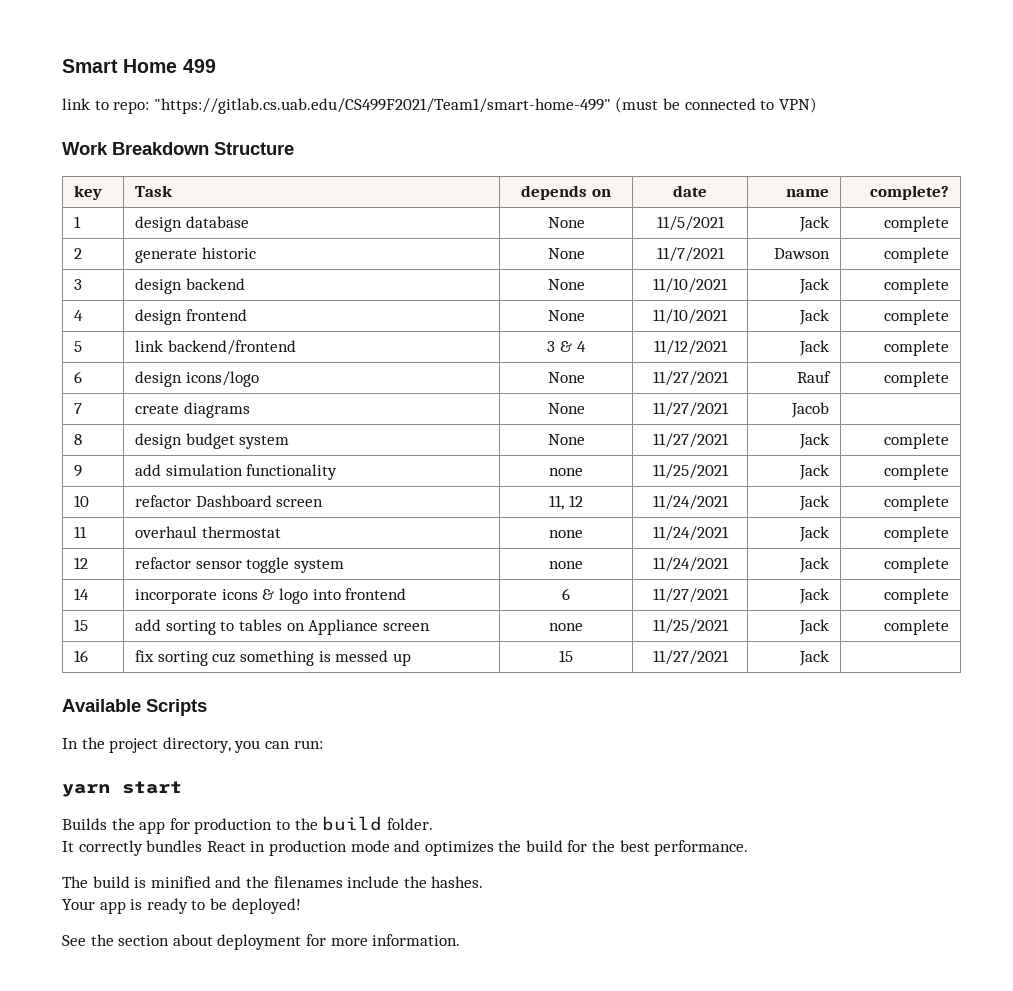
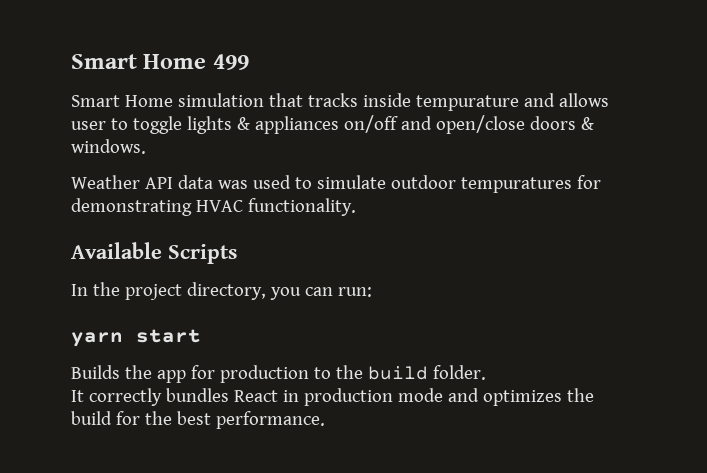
[62,97,817,114] [62,142,294,155] [74,185,103,200] [135,185,174,197] [521,185,611,200] [673,185,707,197] [785,189,829,197] [869,185,949,200] [74,216,82,228] [135,216,249,232] [547,217,585,228] [656,216,725,231] [798,216,829,232] [883,216,949,232] [74,248,83,259] [135,247,256,263] [547,248,585,259] [656,247,725,262] [773,248,830,259] [883,247,949,263] [74,279,83,290] [135,278,245,294] [547,279,585,290] [653,278,728,293] [798,278,829,294] [883,278,949,294] [74,310,84,321] [135,309,247,325] [547,310,585,321] [653,309,728,324] [798,309,829,325] [883,309,949,325] [74,341,83,352] [135,340,296,355] [547,341,586,352] [653,340,728,355] [798,340,829,356] [883,340,949,356] [74,371,83,383] [135,371,259,387] [547,372,585,383] [652,371,729,386] [796,371,831,383] [883,371,949,387] [74,403,83,414] [135,402,250,418] [547,403,585,414] [652,402,729,417] [790,402,829,418] [74,434,83,445] [135,433,290,449] [547,434,585,445] [652,433,729,448] [798,433,829,449] [883,433,949,449] [74,465,83,477] [135,464,338,480] [549,468,583,476] [652,464,729,479] [798,464,829,480] [883,464,949,480] [74,495,90,507] [135,495,324,507] [549,495,583,510] [652,495,729,510] [798,495,829,511] [883,495,949,511] [74,526,88,538] [135,526,281,538] [549,530,583,538] [652,526,729,541] [798,526,829,542] [883,526,949,542] [74,557,89,569] [135,557,344,573] [549,561,583,569] [652,557,729,572] [798,557,829,573] [883,557,949,573] [74,588,90,600] [135,588,407,604] [562,588,570,600] [652,588,729,603] [798,588,829,604] [883,588,949,604] [74,619,89,631] [135,619,430,635] [549,623,583,631] [652,619,729,634] [798,619,829,635] [883,619,949,635] [74,650,89,662] [135,650,411,666] [559,650,573,662] [652,650,729,665] [798,650,829,666] link to repo: "https://gitlab.cs.uab.edu/CS499F2021/Team1/smart-home-499" (must be connected to VPN) // Work Breakdown Structure // key | Task | depends on | date | name | complete? // 1 | design database | None | 11/5/2021 | Jack | complete // 2 | generate historic | None | 11/7/2021 | Dawson | complete // 3 | design backend | None | 11/10/2021 | Jack | complete // 4 | design frontend | None | 11/10/2021 | Jack | complete // 5 | link backend/frontend | 3 & 4 | 11/12/2021 | Jack | complete // 6 | design icons/logo | None | 11/27/2021 | Rauf | complete // 7 | create diagrams | None | 11/27/2021 | Jacob | // 8 | design budget system | None | 11/27/2021 | Jack | complete // 9 | add simulation functionality | none | 11/25/2021 | Jack | complete // 10 | refactor Dashboard screen | 11, 12 | 11/24/2021 | Jack | complete // 11 | overhaul thermostat | none | 11/24/2021 | Jack | complete // 12 | refactor sensor toggle system | none | 11/24/2021 | Jack | complete // 14 | incorporate icons & logo into frontend | 6 | 11/27/2021 | Jack | complete // 15 | add sorting to tables on Appliance screen | none | 11/25/2021 | Jack | complete // 16 | fix sorting cuz something is messed up | 15 | 11/27/2021 | Jack | -> [71,93,609,111] [71,115,594,134] [71,139,146,154] [71,175,601,193] [71,198,356,216] Smart Home simulation that tracks inside tempurature and allows user to toggle lights & appliances on/off and open/close doors & windows. // Weather API data was used to simulate outdoor tempuratures for demonstrating HVAC functionality.
[62,876,484,888] [62,898,301,914] [62,934,461,950] // The build is minified and the filenames include the hashes. // Your app is ready to be deployed! // See the section about deployment for more information. -> (325, 420) none

